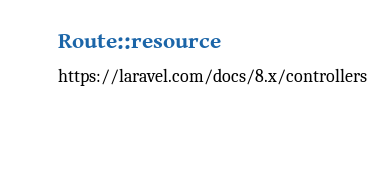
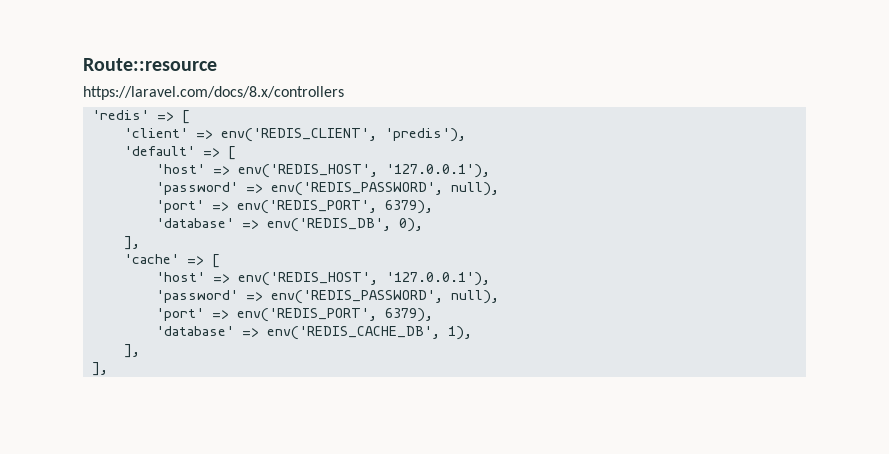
(367, 77) none -> [92,110,191,124] [124,128,467,142] [124,146,237,160] [156,164,491,178] [156,182,500,196] [156,200,434,214] [156,218,424,232] [124,236,141,250] [124,254,221,268] [156,272,491,286] [156,290,500,304] [156,308,434,322] [156,326,473,340] [124,344,141,358] [92,362,109,376] // 'redis' => [ // 'client' => env('REDIS_CLIENT', 'predis'), // 'default' => [ // 'host' => env('REDIS_HOST', '127.0.0.1'), // 'password' => env('REDIS_PASSWORD', null), // 'port' => env('REDIS_PORT', 6379), // 'database' => env('REDIS_DB', 0), // ], // 'cache' => [ // 'host' => env('REDIS_HOST', '127.0.0.1'), // 'password' => env('REDIS_PASSWORD', null), // 'port' => env('REDIS_PORT', 6379), // 'database' => env('REDIS_CACHE_DB', 1), // ], // ],

